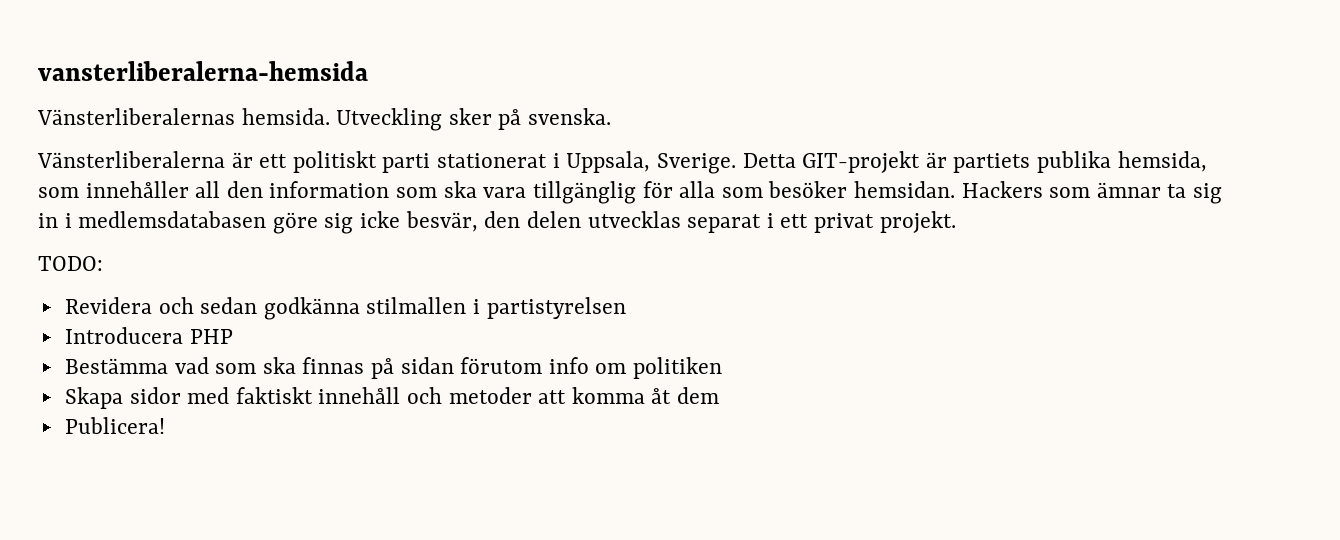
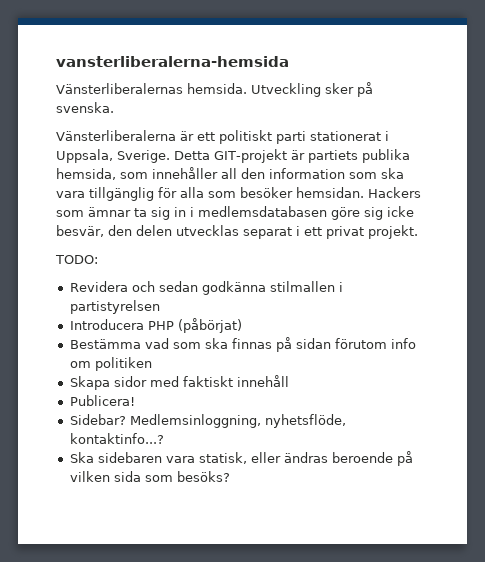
(233, 336) none -> [177,318,242,333] (påbörjat)
[407,387,720,404] [64,417,165,434] och metoder att komma åt dem // Publicera! -> [69,395,135,406] [69,414,346,428] [69,433,164,444] [69,451,413,466] [69,471,230,482] // Publicera! // Sidebar? Medlemsinloggning, nyhetsflöde, kontaktinfo...? // Ska sidebaren vara statisk, eller ändras beroende på vilken sida som besöks?

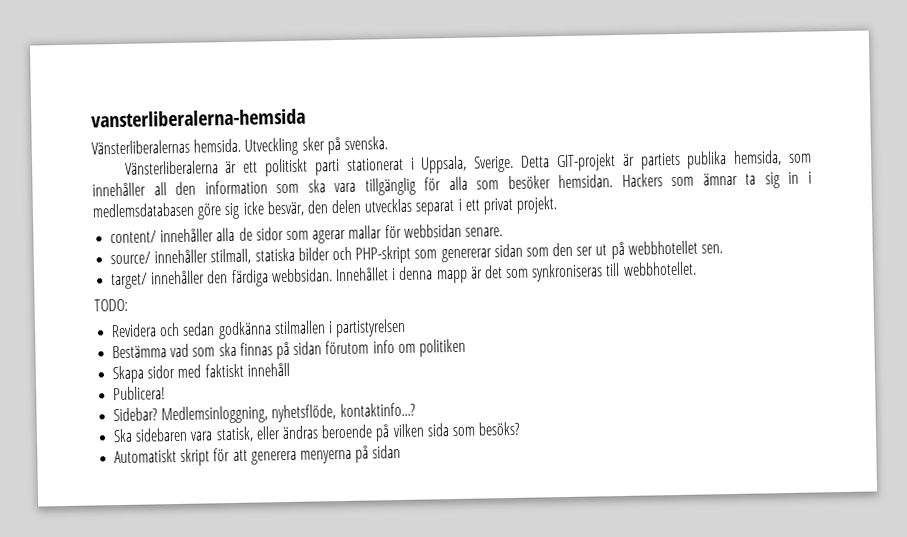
(418, 232) none -> [110,223,503,244] [110,240,724,265] [111,261,697,290] // content/ innehåller alla de sidor som agerar mallar för webbsidan senare. // source/ innehåller stilmall, statiska bilder och PHP-skript som genererar sidan som den ser ut på webbhotellet sen. // target/ innehåller den färdiga webbsidan. Innehållet i denna mapp är det som synkroniseras till webbhotellet.
[69,318,242,333] // Introducera PHP (påbörjat) -> (407, 328) none
(230, 476) none -> [114,444,402,466] // Automatiskt skript för att generera menyerna på sidan

